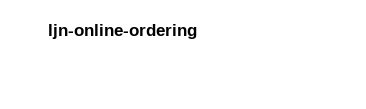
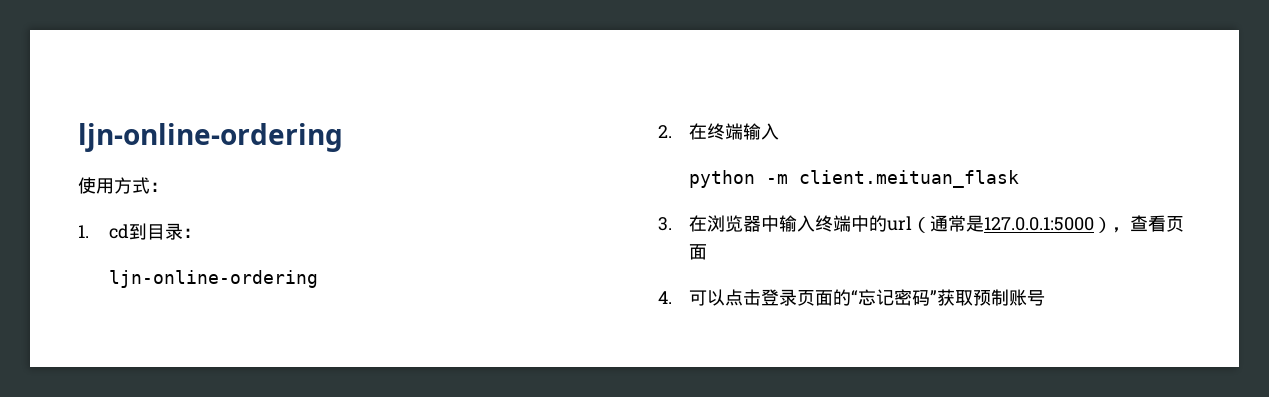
[48,24,197,39] ljn-online-ordering -> [78,123,343,152] [78,177,168,194] [78,223,202,240] [109,270,319,288] [658,123,780,140] [689,170,1020,188] [658,215,1185,233] [689,244,708,260] [658,289,1046,306] ljn-online-ordering // 使用方式： // 1. cd到目录： // ljn-online-ordering // 2.在终端输入 // python -m client.meituan_flask // 3.在浏览器中输入终端中的url（通常是127.0.0.1:5000），查看页面 // 4.可以点击登录页面的“忘记密码”获取预制账号

